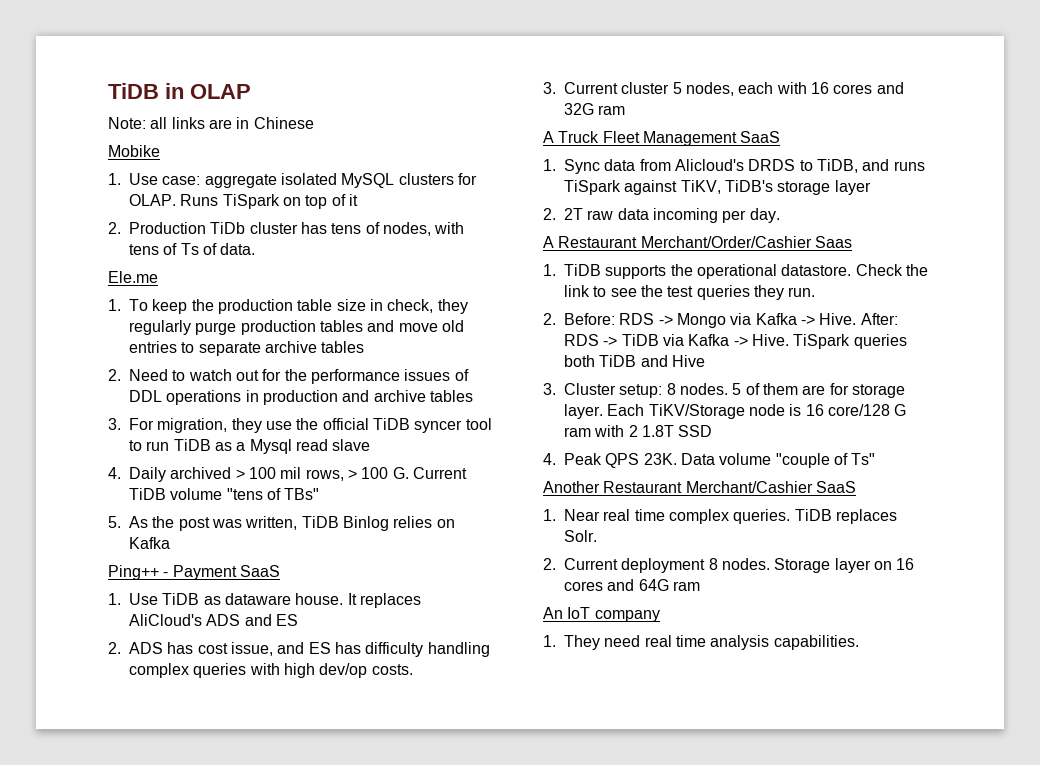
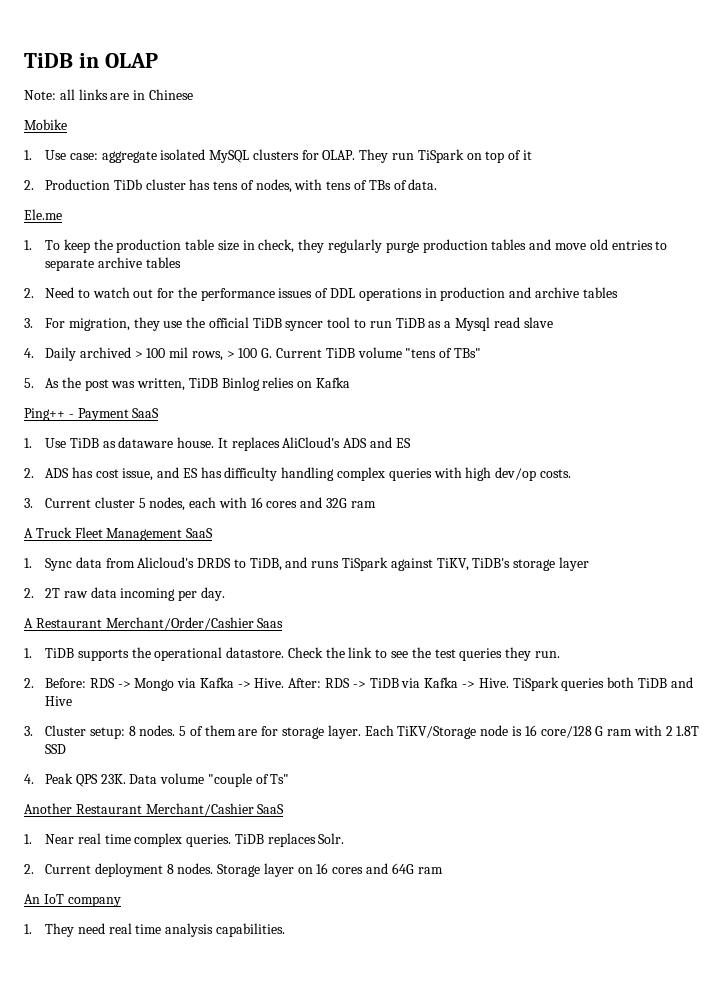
[180,194,219,206] Runs -> [359,149,415,163] They run
[180,243,199,255] Ts -> [368,180,391,190] TBs

